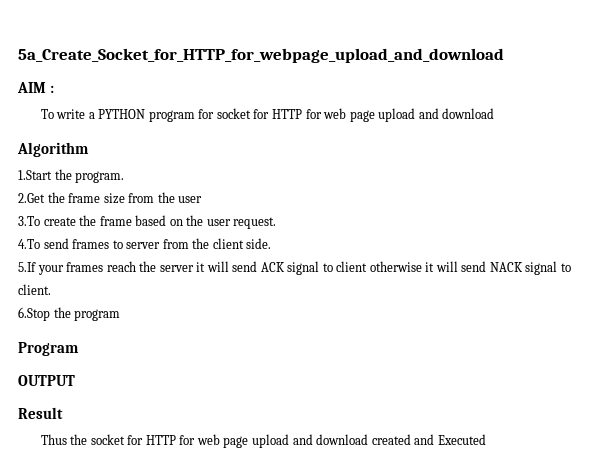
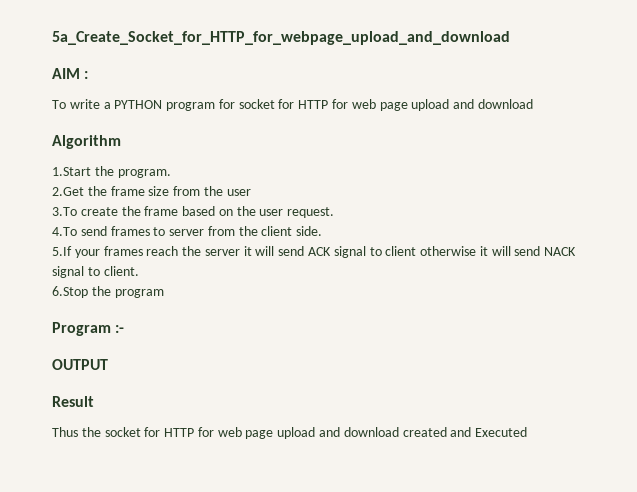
(79, 349) none -> [115,325,125,333] :-

